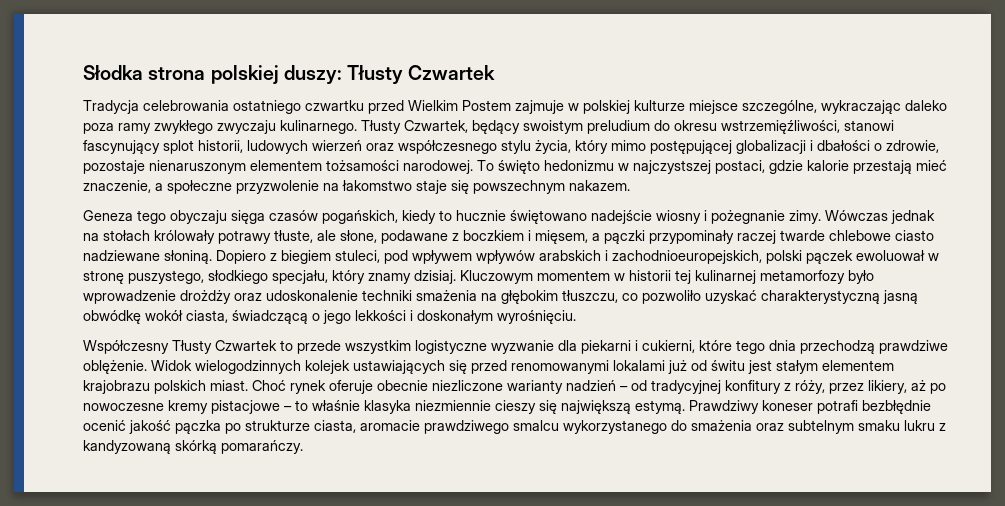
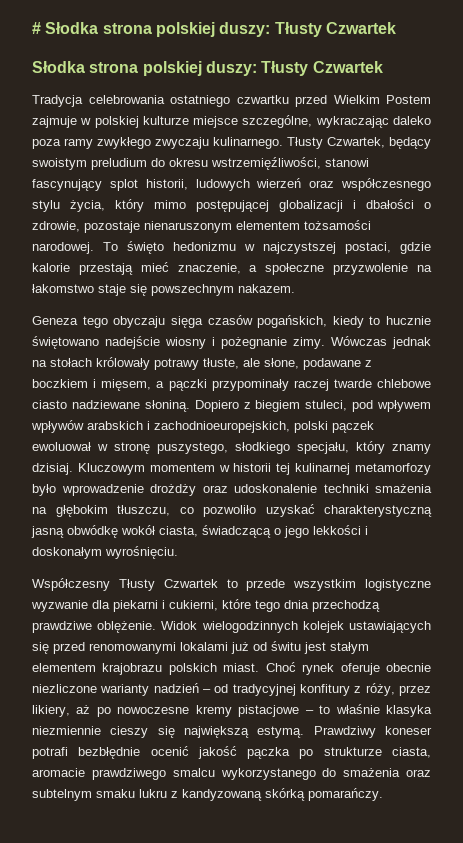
(83, 72) none -> [32,22,396,37] # Słodka strona polskiej duszy: Tłusty Czwartek //

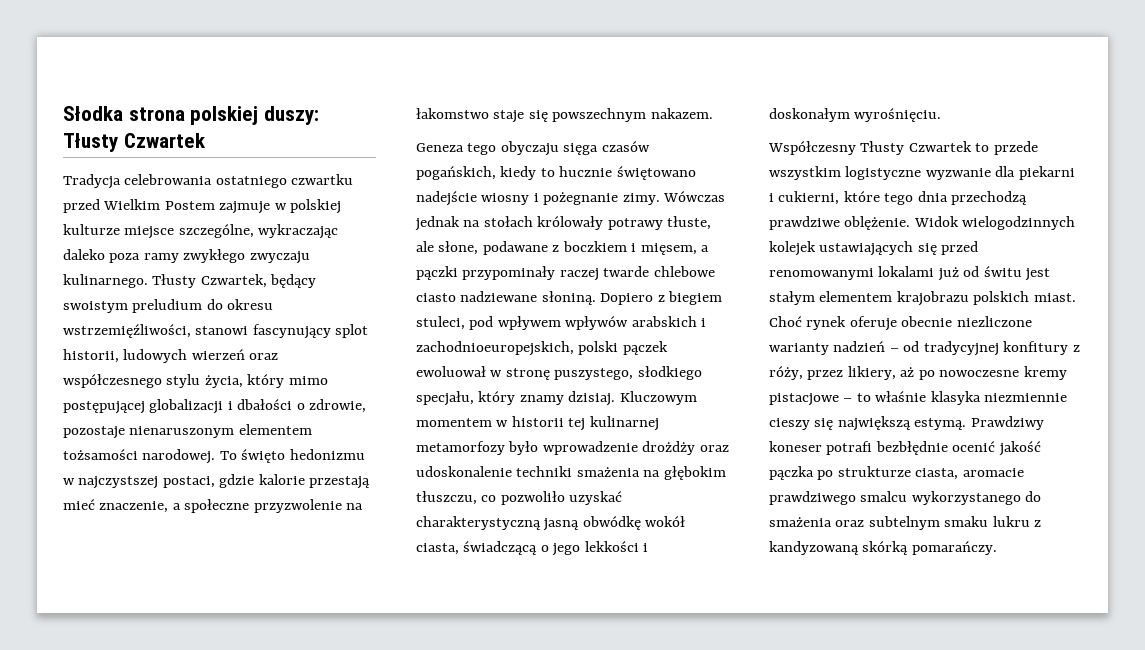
[32,22,396,37] # Słodka strona polskiej duszy: Tłusty Czwartek // -> (63, 113) none

